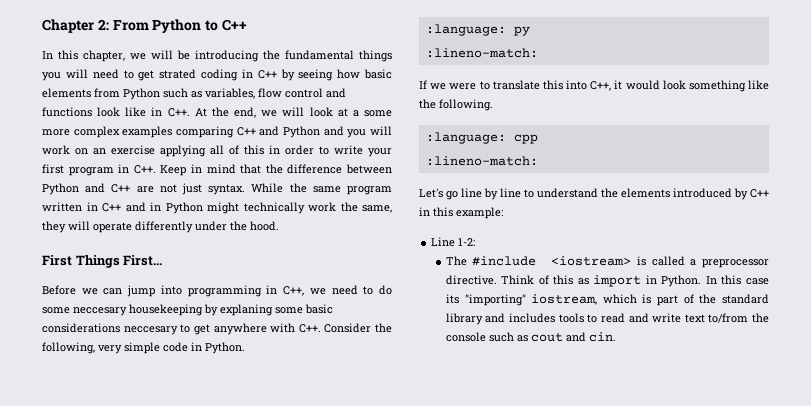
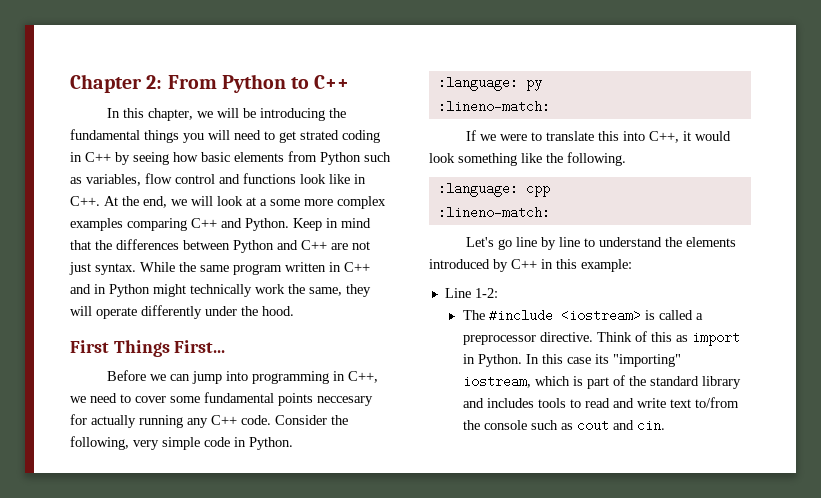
[283,126,393,138] [42,145,392,157] [42,164,156,176] Python and you will work on an exercise applying all of this in order to write your first program in C++. -> [245,218,289,231] Python.
[287,164,343,174] difference -> [116,239,179,250] differences
[379,285,393,295] [42,304,333,316] [42,323,321,335] do some neccesary housekeeping by explaning some basic considerations neccesary to get anywhere with C++. -> [135,392,373,406] [70,414,271,428] cover some fundamental points neccesary for actually running any C++ code.

